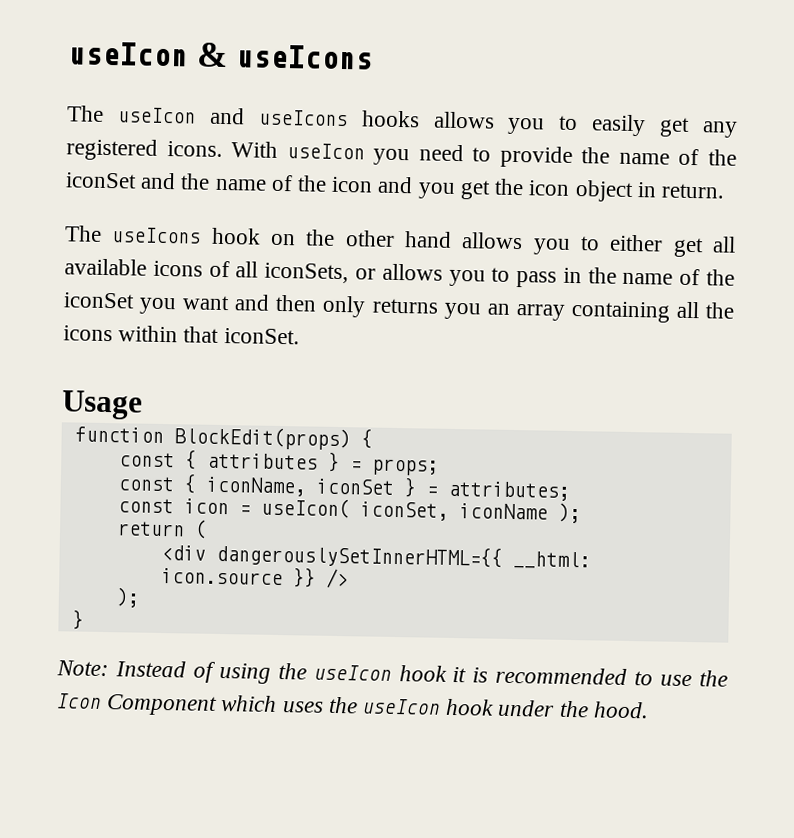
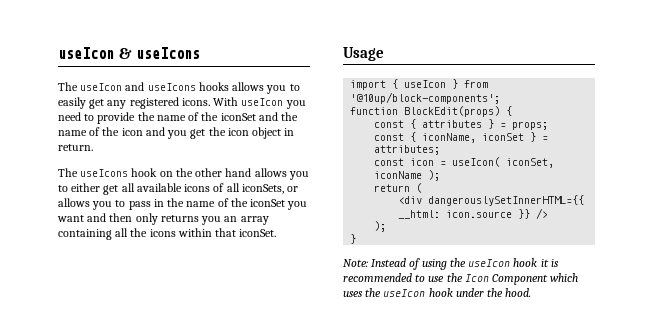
(143, 405) none -> [350,79,489,90] [350,92,501,104] // import { useIcon } from '@10up/block-components';

